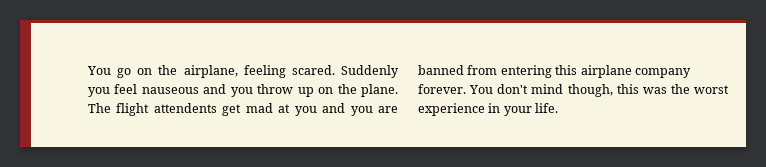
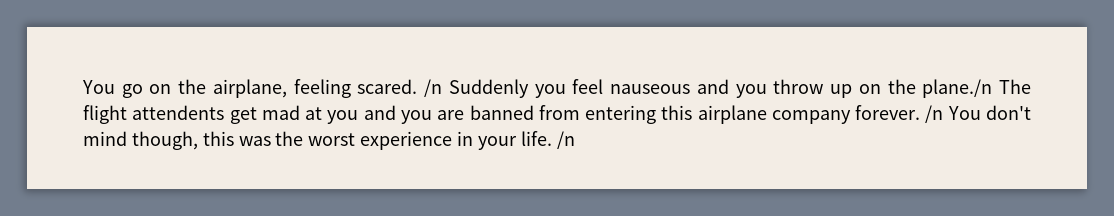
(335, 70) none -> [424,79,443,97] /n
[361,84,399,97] plane. -> [922,79,993,98] plane./n
(466, 89) none -> [925,105,944,123] /n
(559, 108) none -> [556,131,575,149] /n

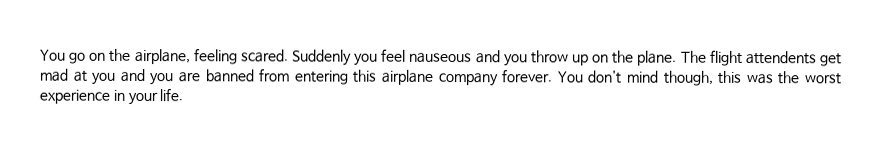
[424,79,443,97] /n -> (289, 56) none
[922,79,993,98] plane./n -> [637,50,678,66] plane.
[925,105,944,123] /n -> (554, 76) none
[556,131,575,149] /n -> (184, 95) none

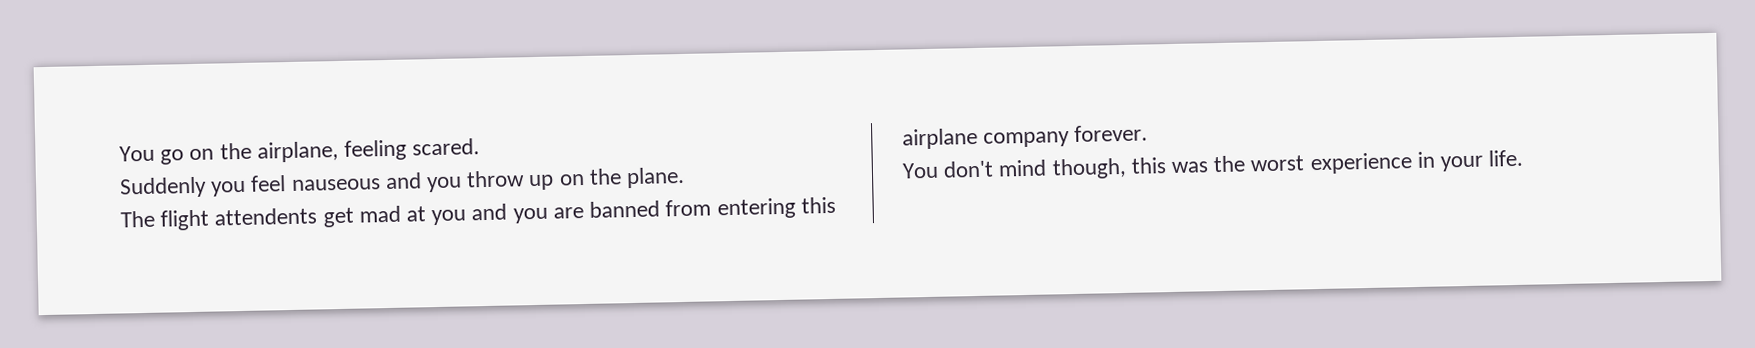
(289, 56) none -> (481, 147) //
(678, 58) none -> (686, 177) //
(554, 76) none -> (1149, 133) //

